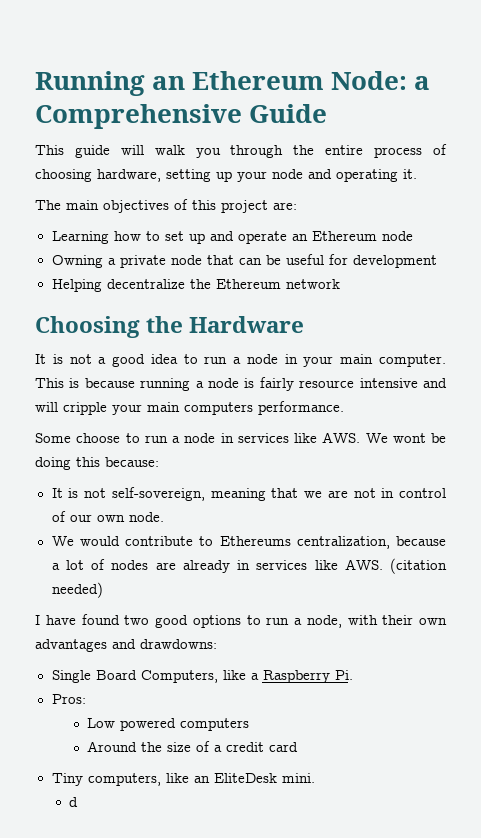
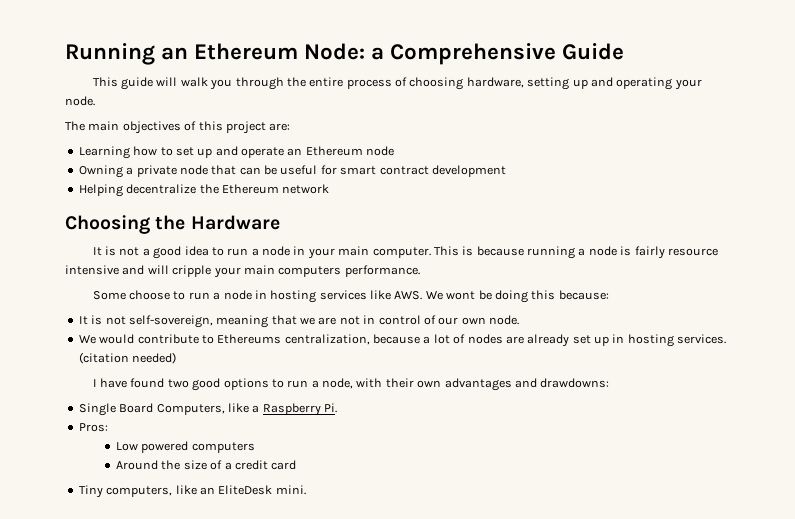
[237,169,417,182] your node and operating it. -> [590,77,702,90] [65,96,95,106] and operating your node.
(348, 259) none -> [340,166,429,175] smart contract
(234, 438) none -> [270,290,317,303] hosting
[237,559,383,570] in services like AWS. -> [572,334,727,347] set up in hosting services.
[69,797,79,807] // d -> (306, 490) none

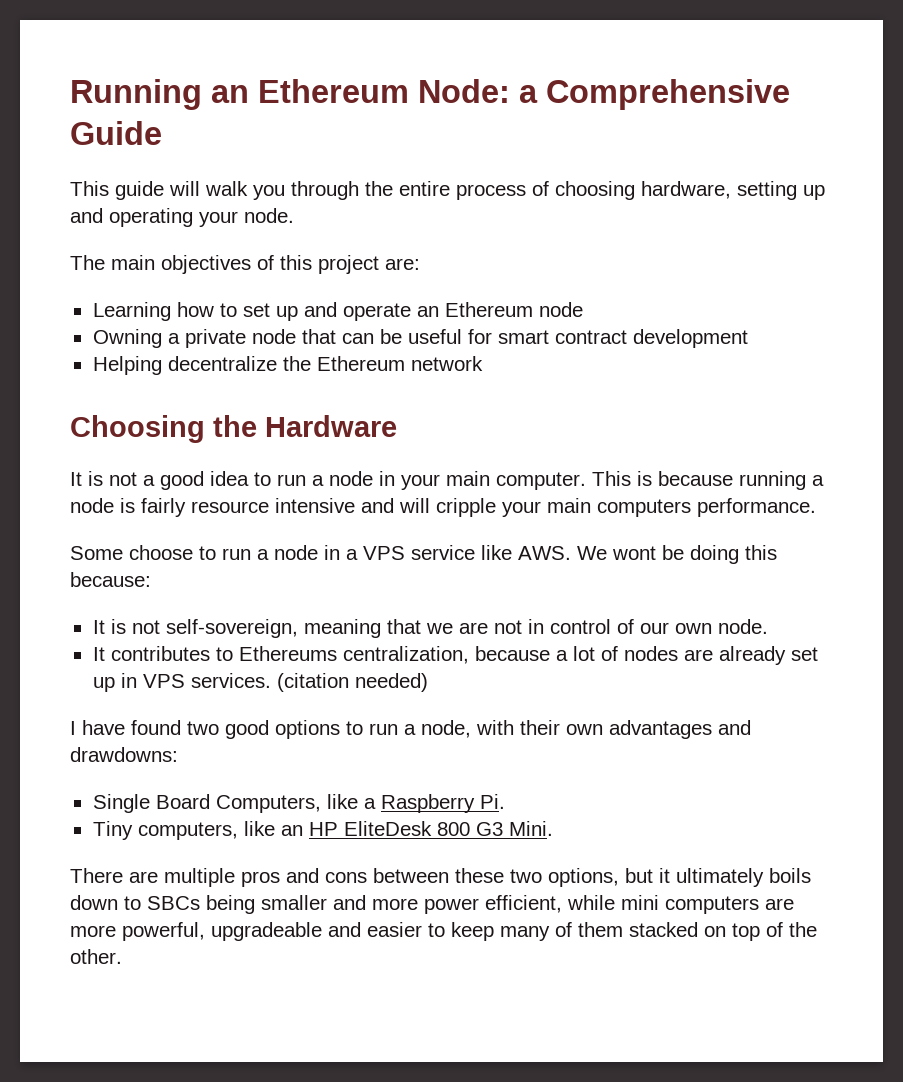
[270,290,367,303] hosting services -> [346,545,475,560] a VPS service
[78,334,199,344] We would contribute -> [92,646,210,661] It contributes
[627,334,674,347] hosting -> [142,674,185,688] VPS
[78,423,108,432] [116,441,255,453] [116,460,297,470] [78,485,306,498] Pros: // Low powered computers // Around the size of a credit card // Tiny computers, like an EliteDesk mini. -> [92,821,553,840] [70,868,811,887] [70,895,794,914] [70,922,817,941] [70,949,122,964] Tiny computers, like an HP EliteDesk 800 G3 Mini. // There are multiple pros and cons between these two options, but it ultimately boils down to SBCs being smaller and more power efficient, while mini computers are more powerful, upgradeable and easier to keep many of them stacked on top of the other.

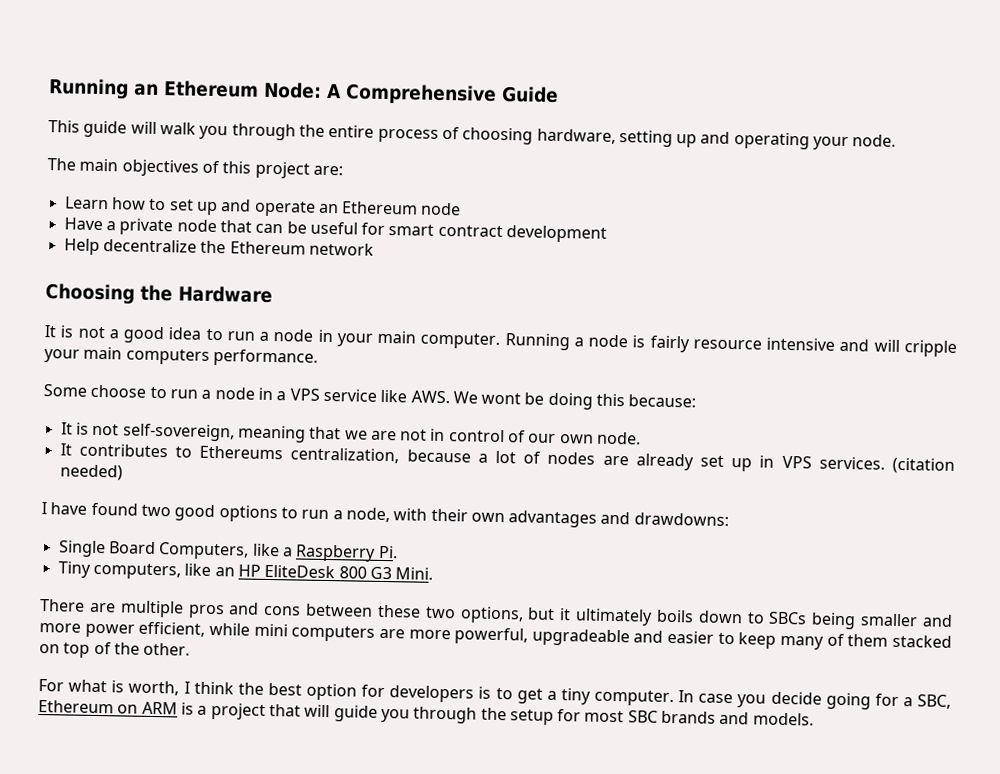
[519,85,538,103] a -> [327,83,342,99] A
[92,302,171,321] Learning -> [64,196,109,210] Learn
[92,329,162,348] Owning -> [63,217,103,231] Have
[92,356,162,375] Helping -> [63,238,100,255] Help
[592,471,806,490] This is because running -> [504,333,570,351] Running
(122, 956) none -> [38,678,951,710] [38,699,814,726] // For what is worth, I think the best option for developers is to get a tiny computer. In case you decide going for a SBC, Ethereum on ARM is a project that will guide you through the setup for most SBC brands and models.

